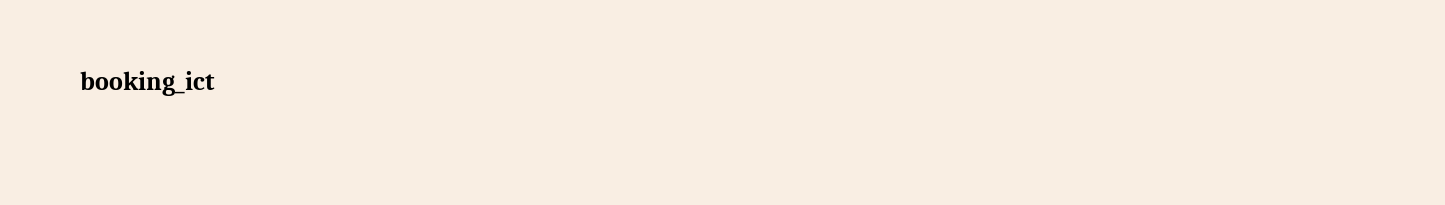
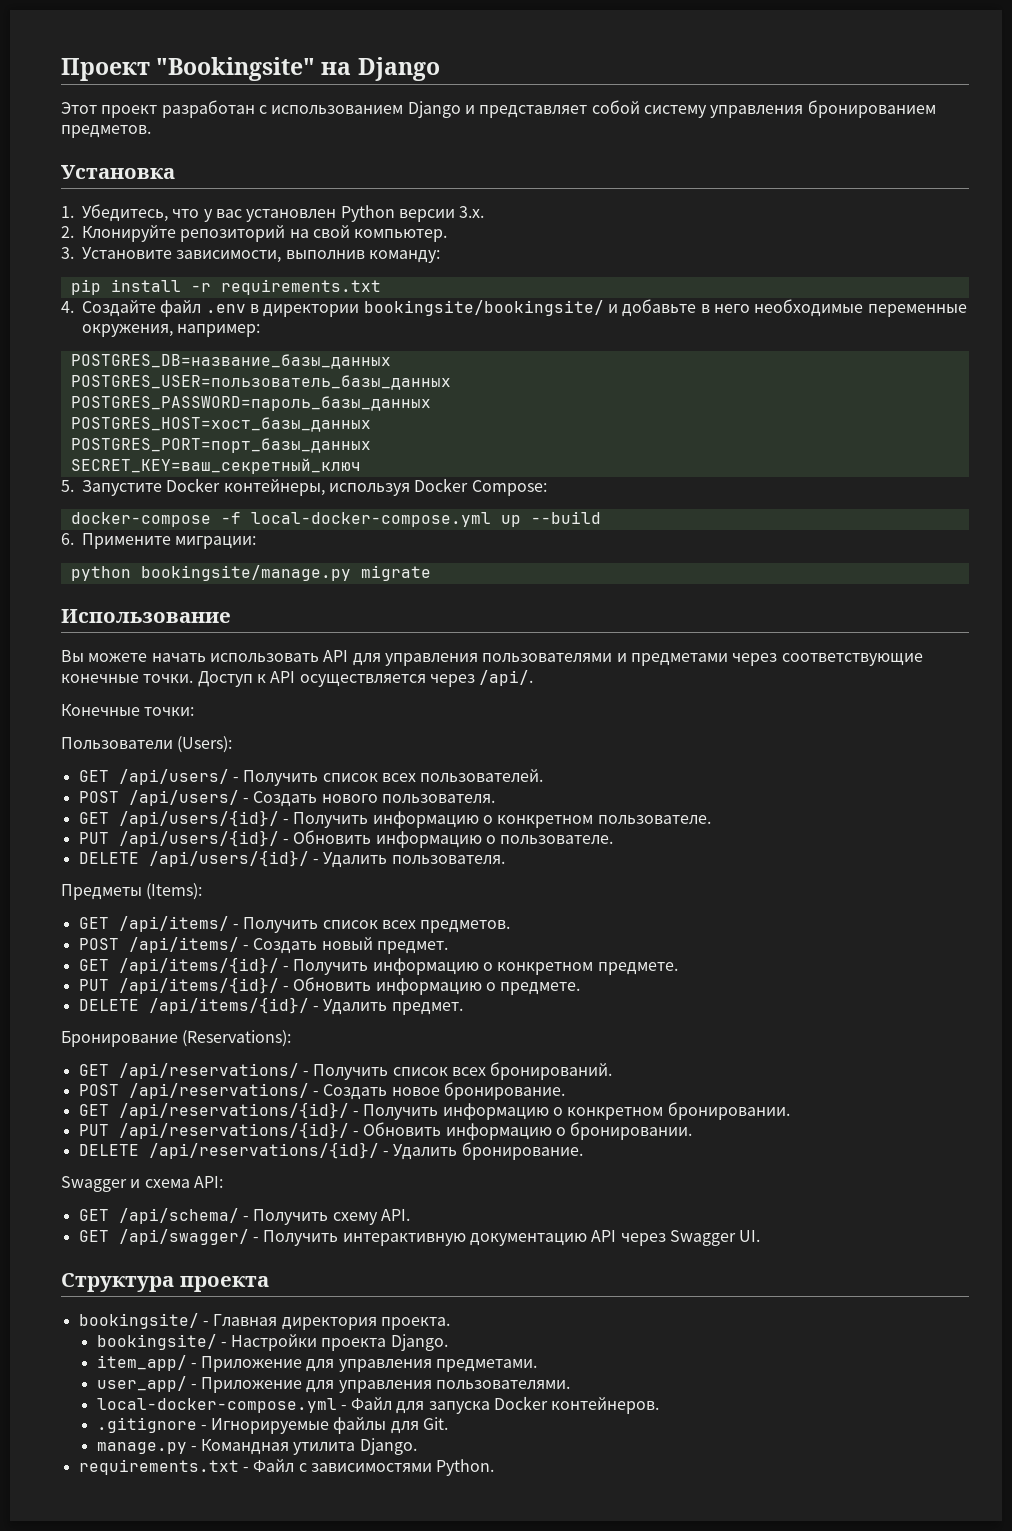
[80,71,215,96] booking_ict -> [61,57,440,81] [61,100,936,118] [61,125,151,138] [61,165,175,179] [61,204,485,222] [61,225,448,242] [61,247,440,263] [70,279,381,295] [61,299,967,317] [82,324,261,337] [70,354,391,369] [70,375,451,390] [70,396,431,411] [70,417,371,432] [70,438,371,453] [70,458,361,474] [61,478,547,496] [70,511,601,527] [61,533,257,549] [70,565,431,581] [61,609,231,623] [61,650,923,666] [61,670,534,687] [61,704,195,716] [61,736,233,753] [78,769,544,786] [78,790,495,807] [78,810,711,828] [78,830,614,848] [78,850,505,868] [61,883,203,900] [78,916,511,933] [78,937,448,954] [78,957,678,975] [78,977,581,995] [78,997,463,1015] [61,1030,292,1047] [78,1062,613,1080] [78,1082,565,1100] [78,1102,790,1120] [78,1122,693,1140] [78,1142,583,1160] [61,1176,223,1192] [78,1208,410,1225] [78,1229,761,1246] [61,1273,269,1292] [78,1313,450,1330] [96,1334,448,1351] [96,1355,538,1372] [96,1376,571,1393] [96,1396,660,1414] [96,1417,449,1434] [96,1438,417,1455] [78,1459,495,1476] Проект "Bookingsite" на Django // Этот проект разработан с использованием Django и представляет собой систему управления бронированием предметов. // Установка // 1. Убедитесь, что у вас установлен Python версии 3.x. // 2. Клонируйте репозиторий на свой компьютер. // 3. Установите зависимости, выполнив команду: // pip install -r requirements.txt // 4. Создайте файл .env в директории bookingsite/bookingsite/ и добавьте в него необходимые переменные окружения, например: // POSTGRES_DB=название_базы_данных // POSTGRES_USER=пользователь_базы_данных // POSTGRES_PASSWORD=пароль_базы_данных // POSTGRES_HOST=хост_базы_данных // POSTGRES_PORT=порт_базы_данных // SECRET_KEY=ваш_секретный_ключ // 5. Запустите Docker контейнеры, используя Docker Compose: // docker-compose -f local-docker-compose.yml up --build // 6. Примените миграции: // python bookingsite/manage.py migrate // Использование // Вы можете начать использовать API для управления пользователями и предметами через соответствующие конечные точки. Доступ к API осуществляется через /api/. // Конечные точки: // Пользователи (Users): // GET /api/users/ - Получить список всех пользователей. // POST /api/users/ - Создать нового пользователя. // GET /api/users/{id}/ - Получить информацию о конкретном пользователе. // PUT /api/users/{id}/ - Обновить информацию о пользователе. // DELETE /api/users/{id}/ - Удалить пользователя. // Предметы (Items): // GET /api/items/ - Получить список всех предметов. // POST /api/items/ - Создать новый предмет. // GET /api/items/{id}/ - Получить информацию о конкретном предмете. // PUT /api/items/{id}/ - Обновить информацию о предмете. // DELETE /api/items/{id}/ - Удалить предмет. // Бронирование (Reservations): // GET /api/reservations/ - Получить список всех бронирований. // POST /api/reservations/ - Создать новое бронирование. // GET /api/reservations/{id}/ - Получить информацию о конкретном бронировании. // PUT /api/reservations/{id}/ - Обновить информацию о бронировании. // DELETE /api/reservations/{id}/ - Удалить бронирование. // Swagger и схема API: // GET /api/schema/ - Получить схему API. // GET /api/swagger/ - Получить интерактивную документацию API через Swagger UI. // Структура проекта // bookingsite/ - Главная директория проекта. // bookingsite/ - Настройки проекта Django. // item_app/ - Приложение для управления предметами. // user_app/ - Приложение для управления пользователями. // local-docker-compose.yml - Файл для запуска Docker контейнеров. // .gitignore - Игнорируемые файлы для Git. // manage.py - Командная утилита Django. // requirements.txt - Файл с зависимостями Python.

